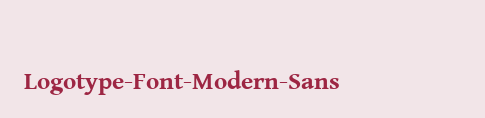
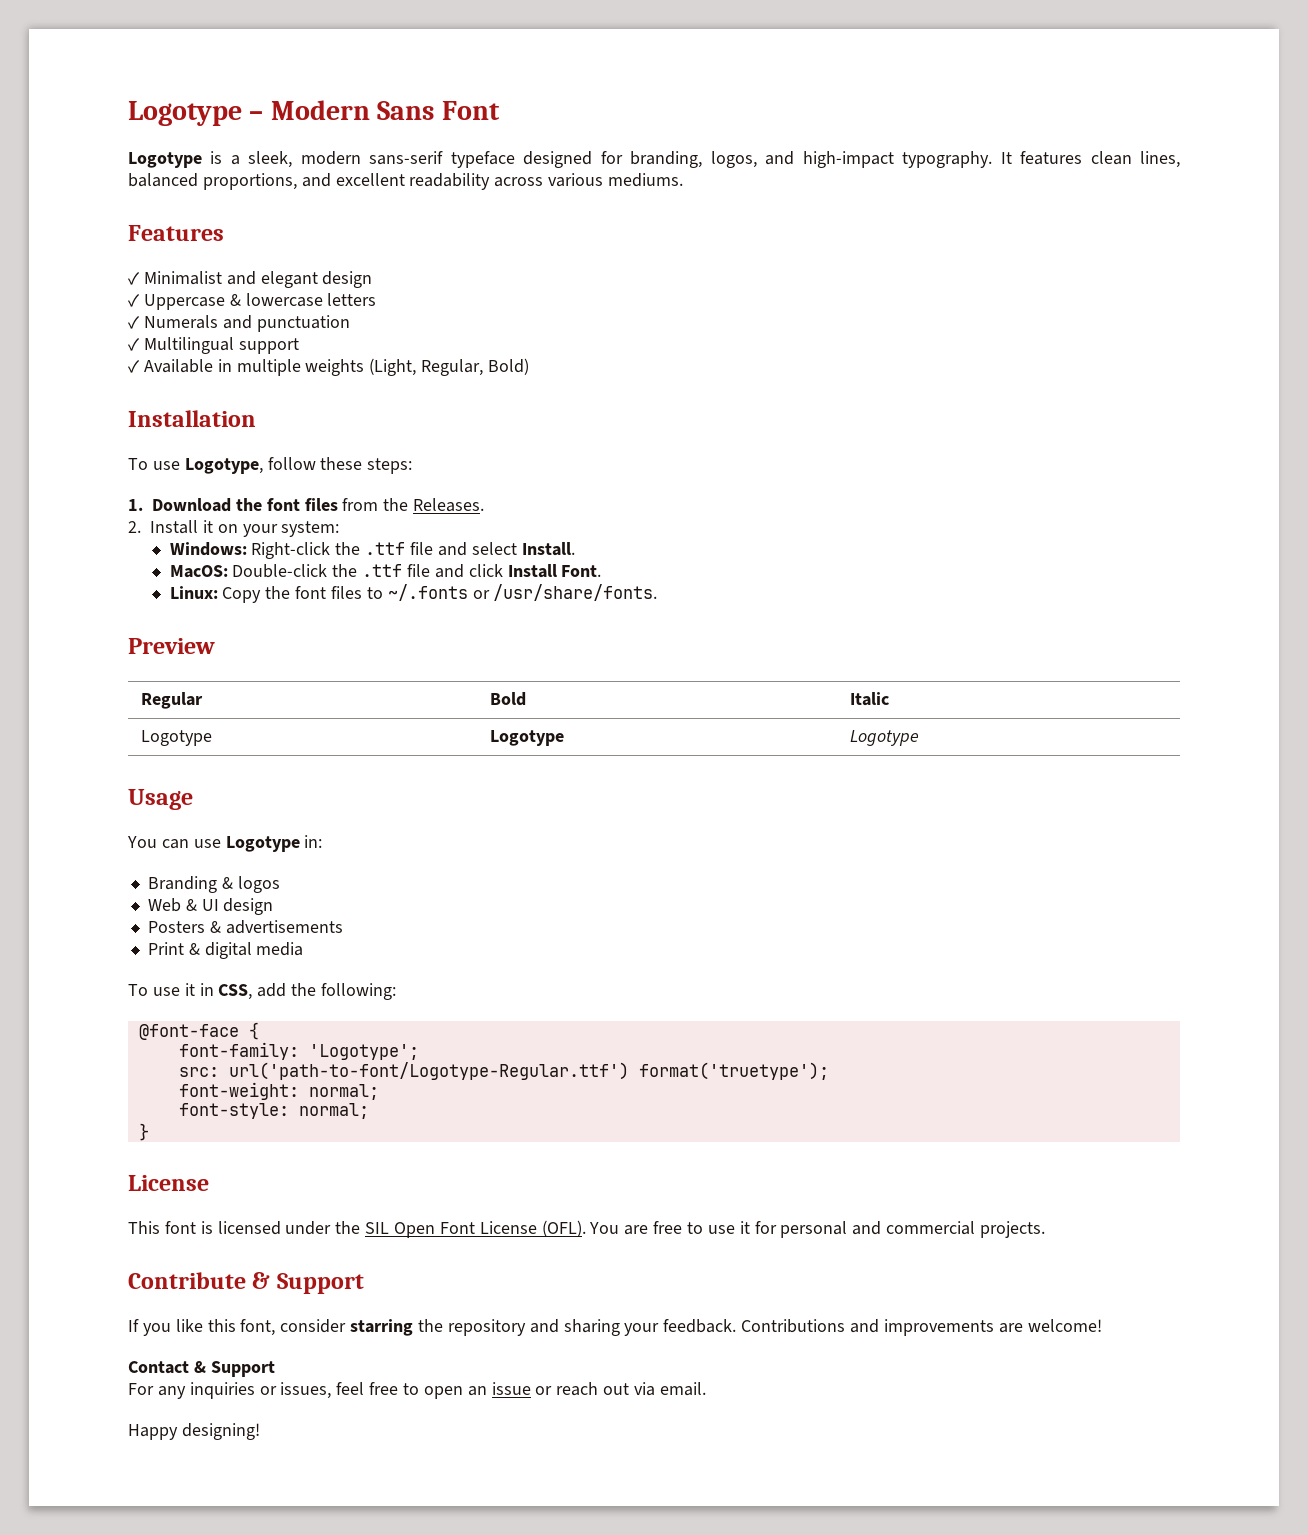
[24,70,340,95] Logotype-Font-Modern-Sans -> [128,100,500,126] [128,151,1181,168] [128,173,684,190] [128,225,224,241] [128,271,373,288] [128,293,377,310] [128,315,350,332] [128,337,299,354] [128,358,530,376] [128,410,256,427] [128,457,413,474] [128,498,485,512] [128,520,340,537] [169,542,575,559] [169,564,602,578] [169,584,658,603] [128,638,215,654] [140,692,203,709] [489,692,526,706] [849,692,889,706] [140,730,212,746] [489,730,564,746] [849,730,919,746] [128,789,193,810] [127,835,323,852] [147,876,280,893] [147,898,274,915] [147,920,343,934] [147,942,304,959] [128,983,397,1000] [138,1022,259,1040] [178,1042,419,1060] [178,1062,829,1080] [178,1082,379,1100] [178,1103,369,1119] [138,1123,149,1141] [128,1175,209,1191] [128,1220,1046,1238] [128,1272,364,1294] [128,1319,1102,1336] [128,1361,275,1377] [128,1382,706,1399] [128,1423,260,1440] Logotype – Modern Sans Font // Logotype is a sleek, modern sans-serif typeface designed for branding, logos, and high-impact typography. It features clean lines, balanced proportions, and excellent readability across various mediums. // Features // ✓ Minimalist and elegant design // ✓ Uppercase & lowercase letters // ✓ Numerals and punctuation // ✓ Multilingual support // ✓ Available in multiple weights (Light, Regular, Bold) // Installation // To use Logotype, follow these steps: // 1. Download the font files from the Releases. // 2. Install it on your system: // Windows: Right-click the .ttf file and select Install. // MacOS: Double-click the .ttf file and click Install Font. // Linux: Copy the font files to ~/.fonts or /usr/share/fonts. // Preview // Regular | Bold | Italic // Logotype | Logotype | Logotype // Usage // You can use Logotype in: // Branding & logos // Web & UI design // Posters & advertisements // Print & digital media // To use it in CSS, add the following: // @font-face { // font-family: 'Logotype'; // src: url('path-to-font/Logotype-Regular.ttf') format('truetype'); // font-weight: normal; // font-style: normal; // } // License // This font is licensed under the SIL Open Font License (OFL). You are free to use it for personal and commercial projects. // Contribute & Support // If you like this font, consider starring the repository and sharing your feedback. Contributions and improvements are welcome! // Contact & Support // For any inquiries or issues, feel free to open an issue or reach out via email. // Happy designing!

